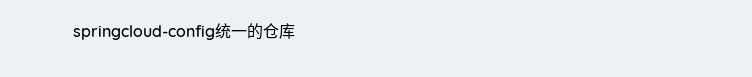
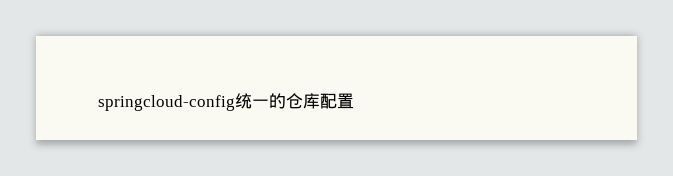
(295, 31) none -> [320,93,354,109] 配置

